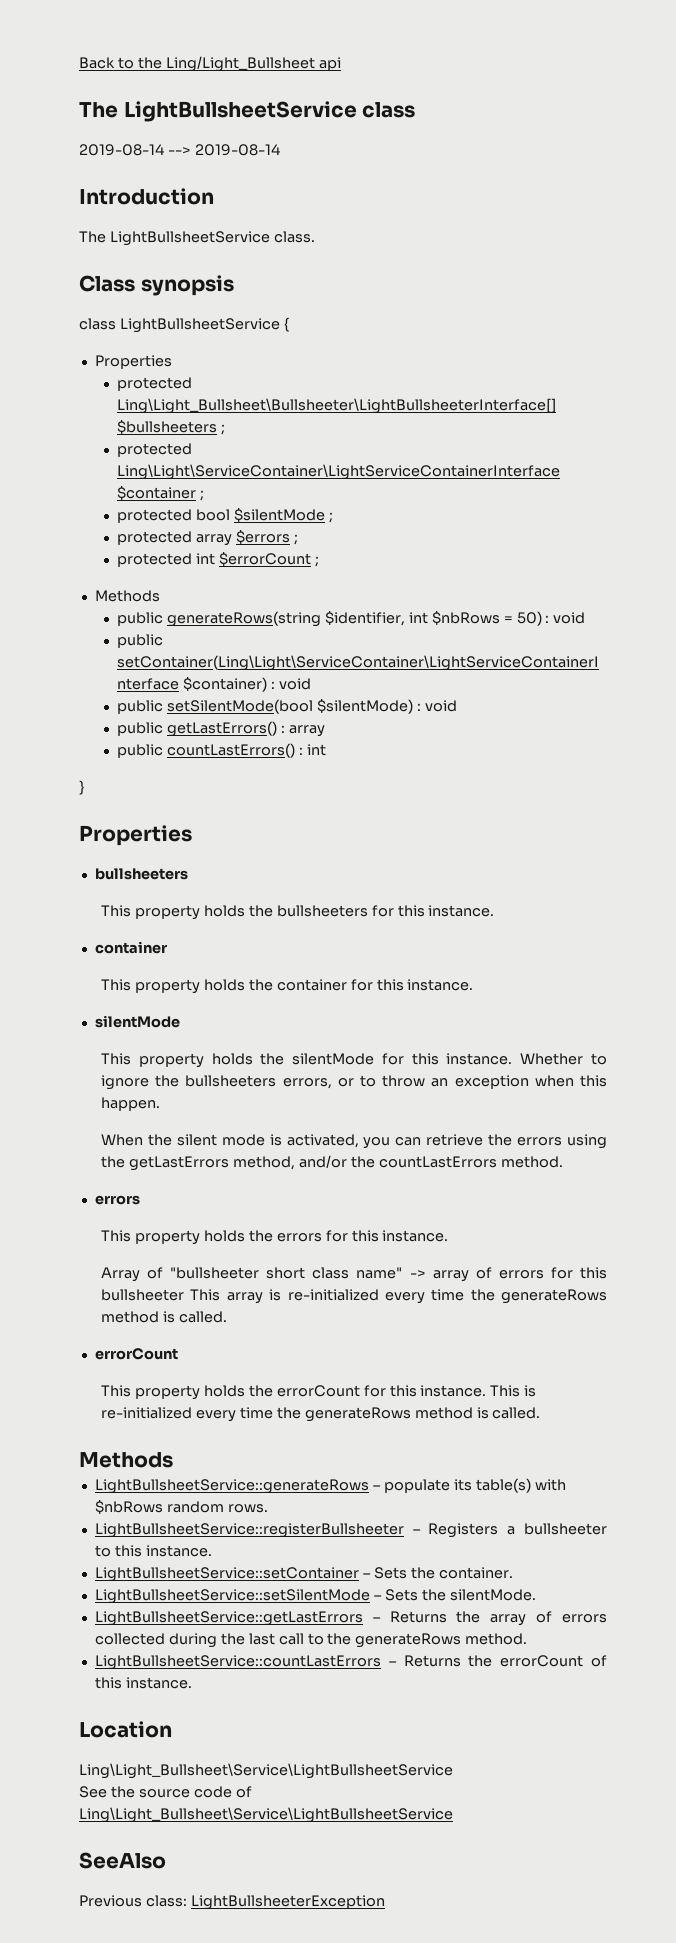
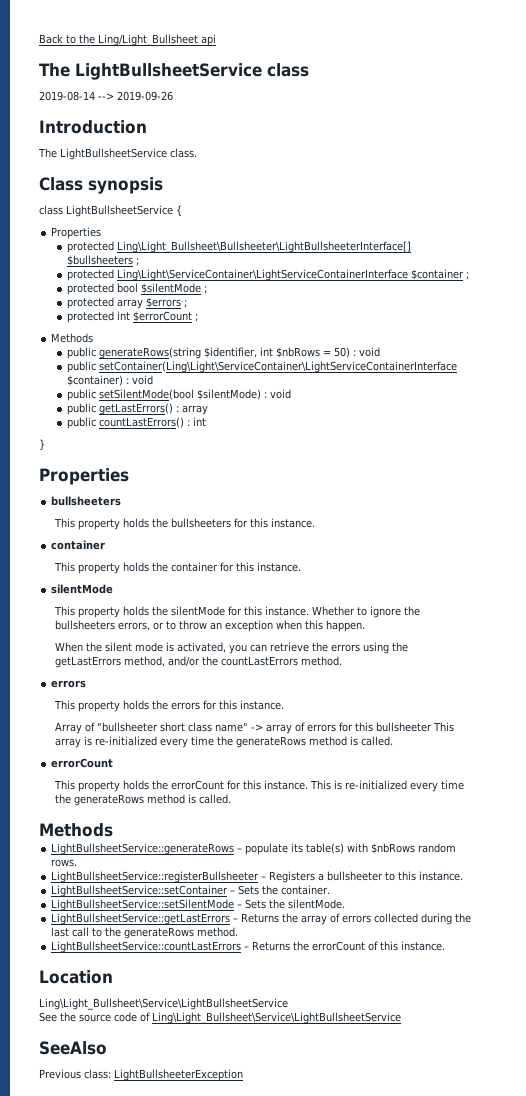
[194,144,280,156] 2019-08-14 -> [117,91,173,101] 2019-09-26

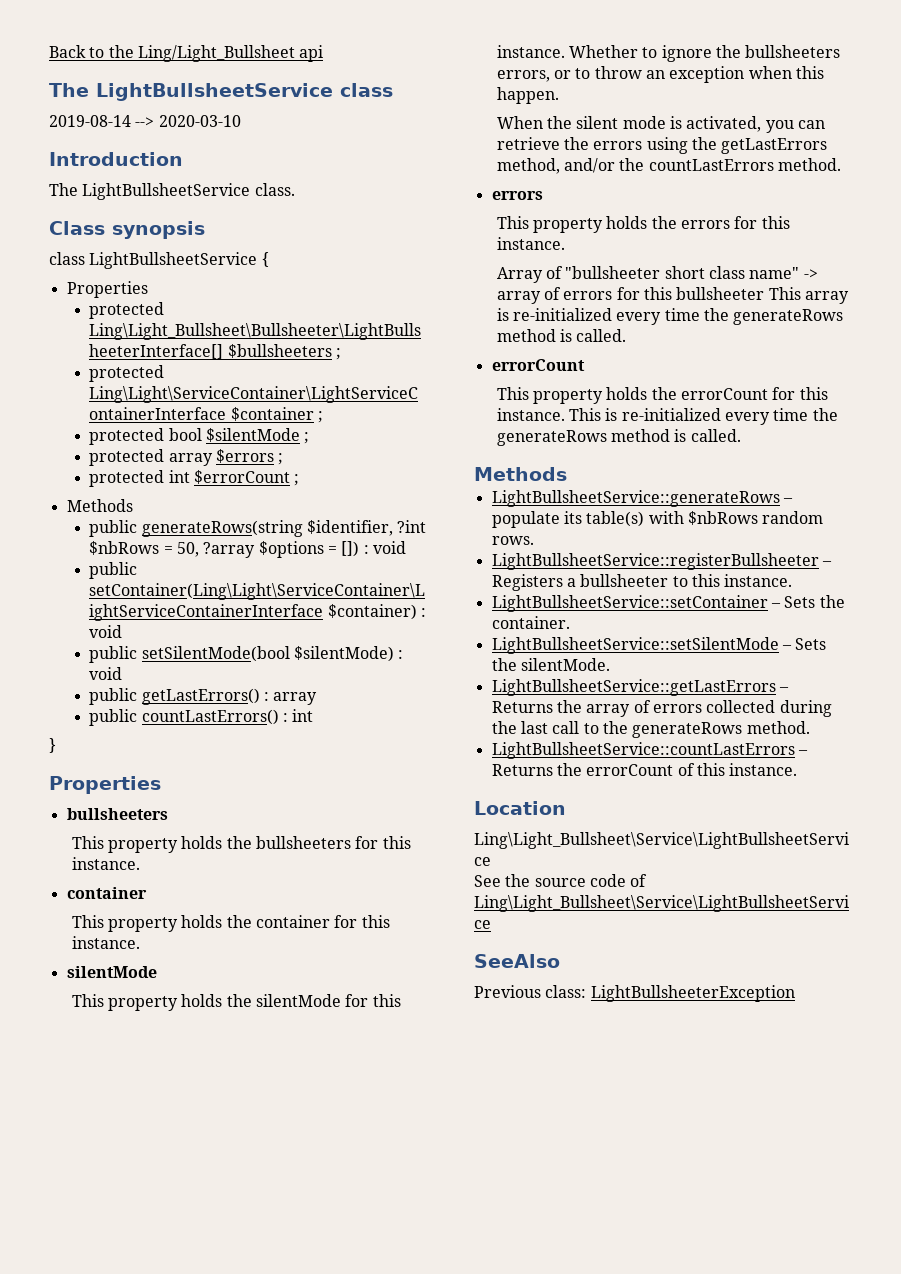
[117,91,173,101] 2019-09-26 -> [158,115,241,127] 2020-03-10
[260,347,274,356] int -> [397,520,427,533] ?int
[334,347,351,358] 50) -> [177,541,360,558] 50, ?array $options = [])

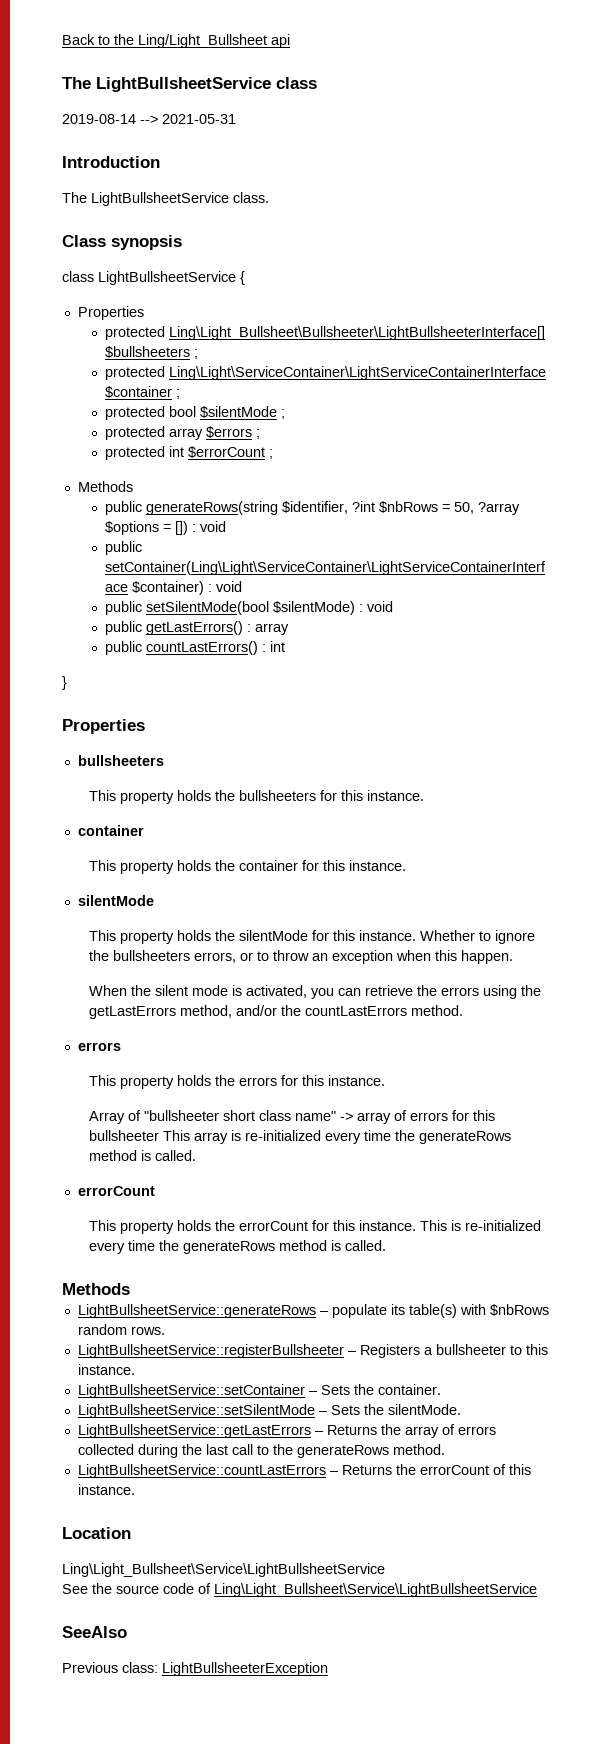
[158,115,241,127] 2020-03-10 -> [162,114,236,124] 2021-05-31

